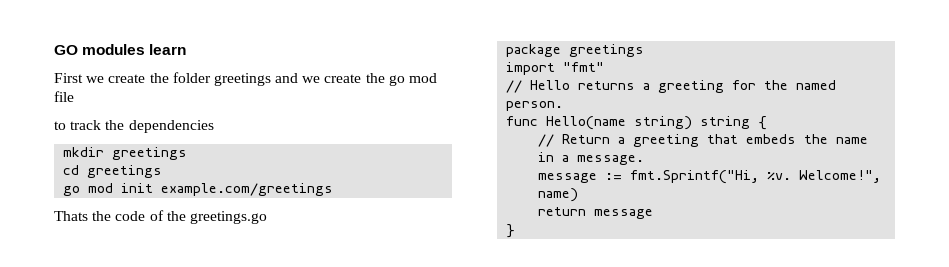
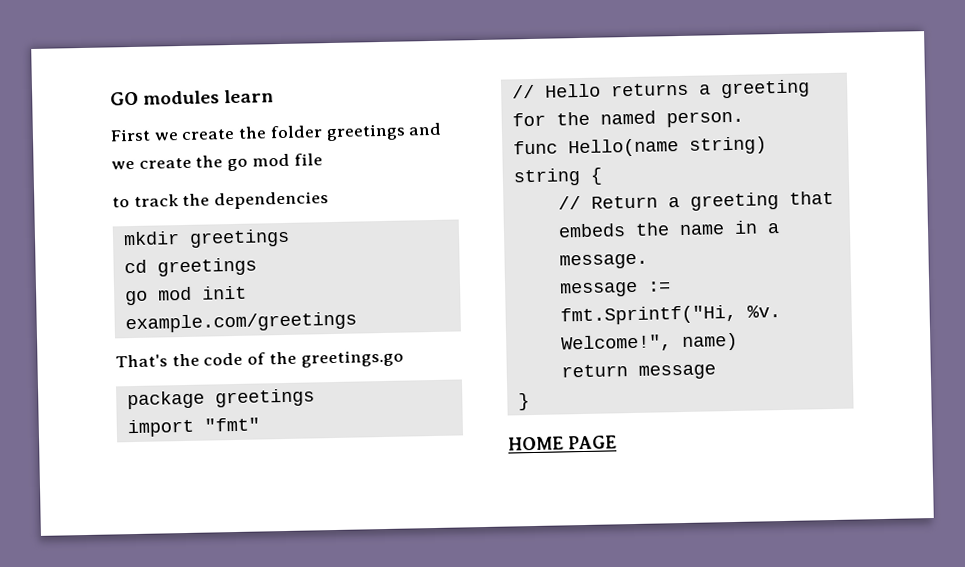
[54,211,88,221] Thats -> [115,354,168,368] That's
(516, 231) none -> [508,435,617,451] // HOME PAGE

